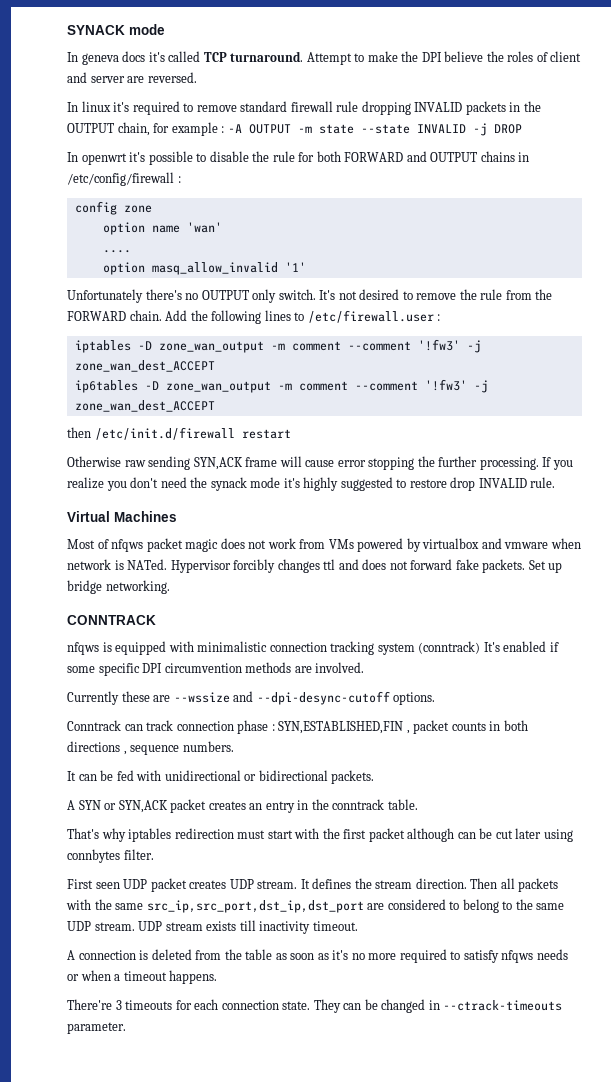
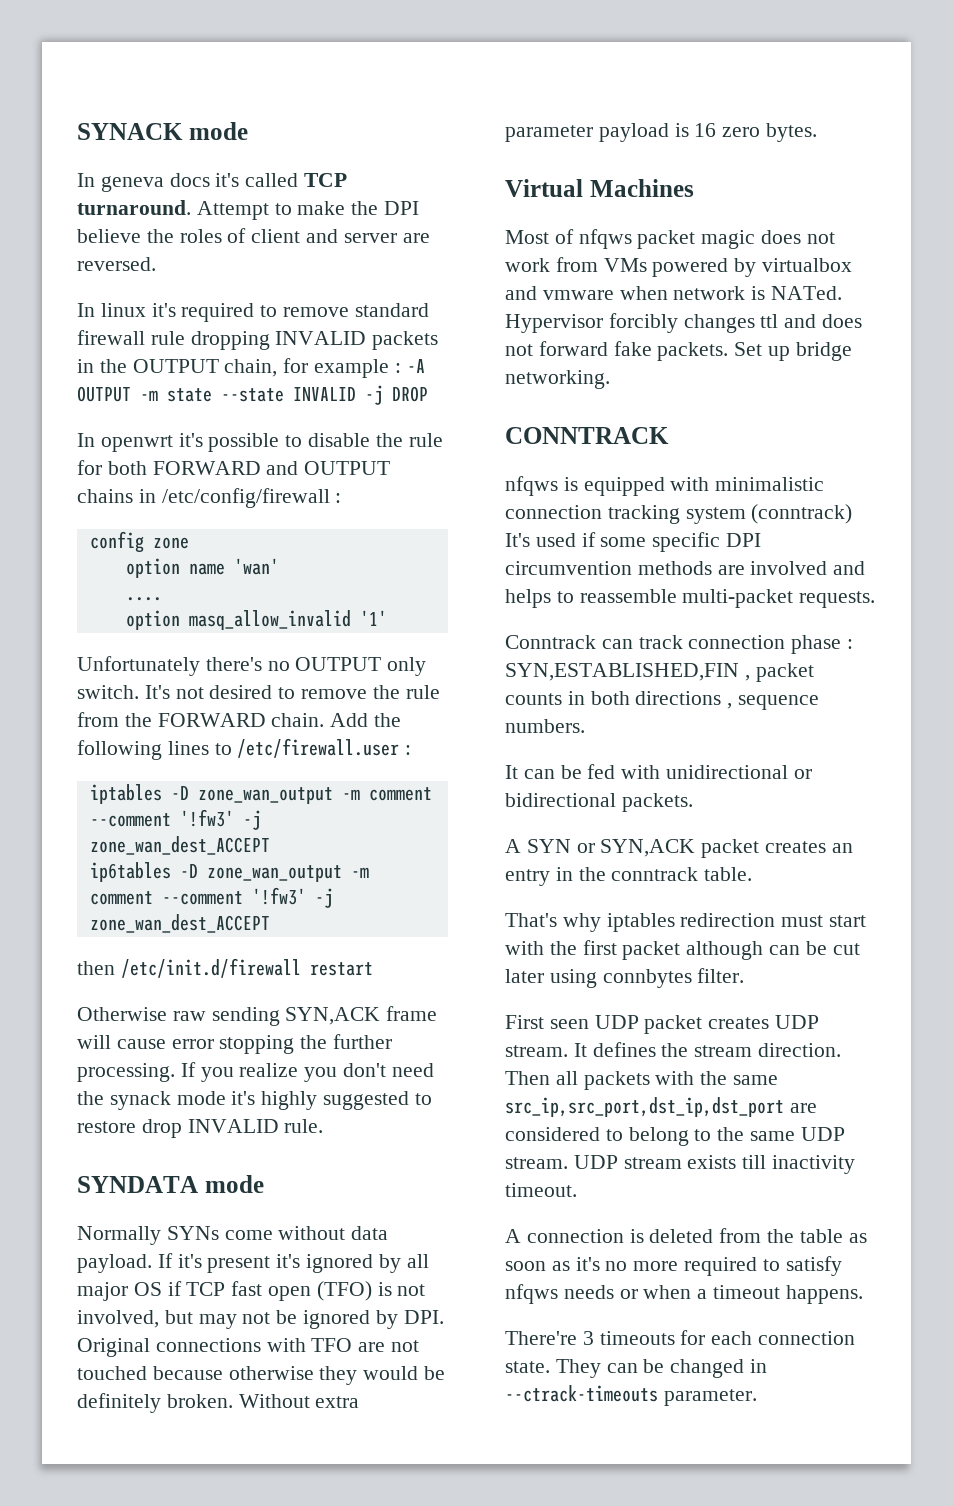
(556, 482) none -> [77,1175,264,1193] [77,1226,389,1245] [77,1253,429,1273] [77,1281,426,1301] [77,1310,444,1329] [77,1338,420,1357] [77,1366,446,1385] [77,1393,360,1413] [505,123,818,142] // SYNDATA mode // Normally SYNs come without data payload. If it's present it's ignored by all major OS if TCP fast open (TFO) is not involved, but may not be ignored by DPI. Original connections with TFO are not touched because otherwise they would be definitely broken. Without extra parameter payload is 16 zero bytes.
[503,641,547,652] enabled -> [535,533,576,547] used
[315,662,365,673] [67,691,436,705] involved. // Currently these are --wssize and --dpi-desync-cutoff options. -> [750,561,866,575] [505,589,876,608] involved and helps to reassemble multi-packet requests.

